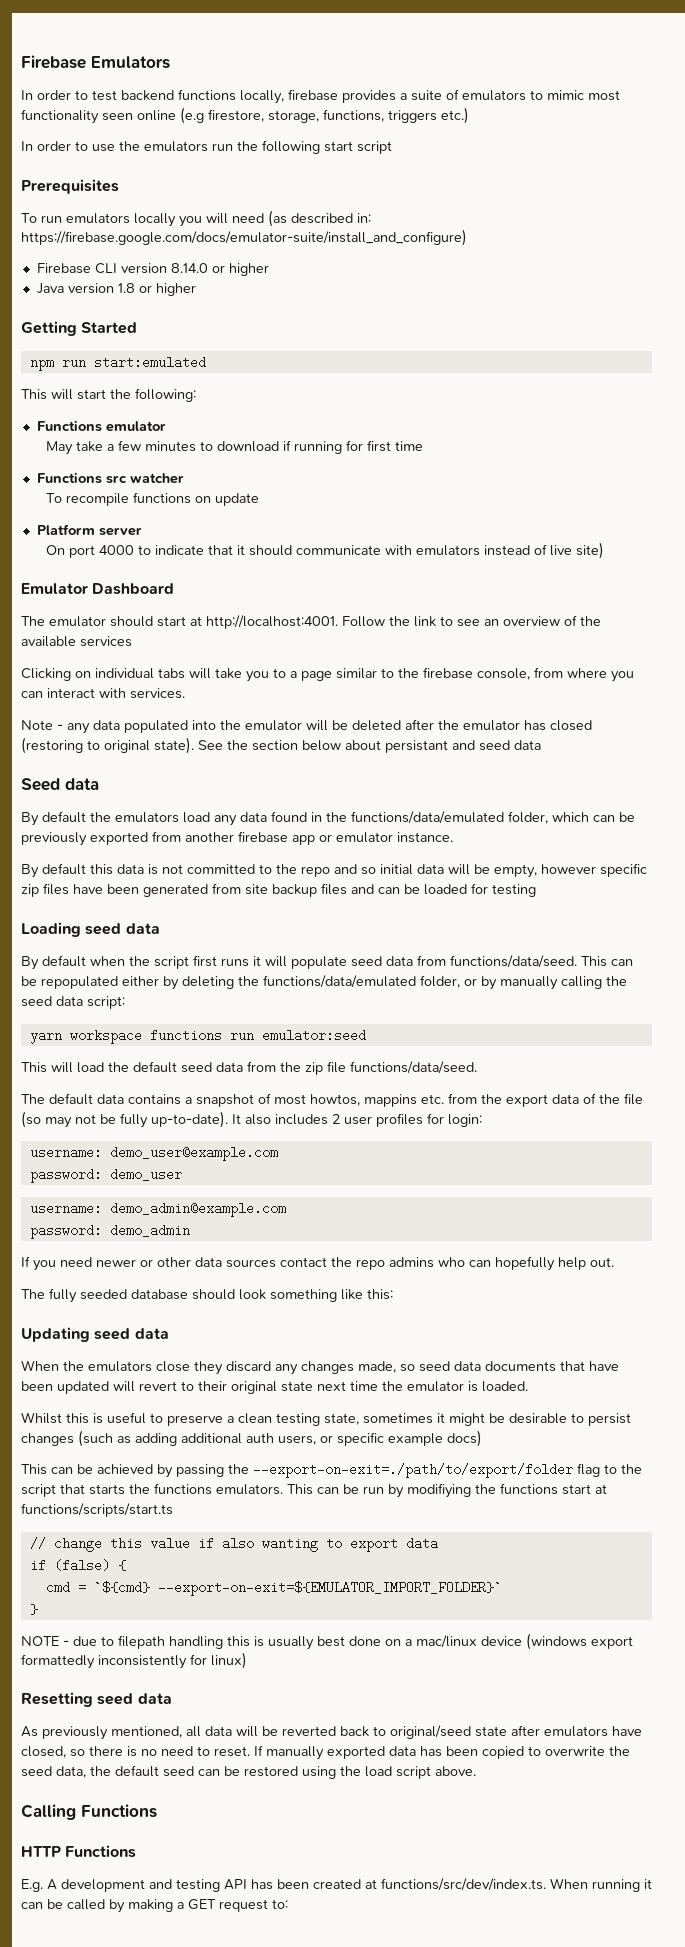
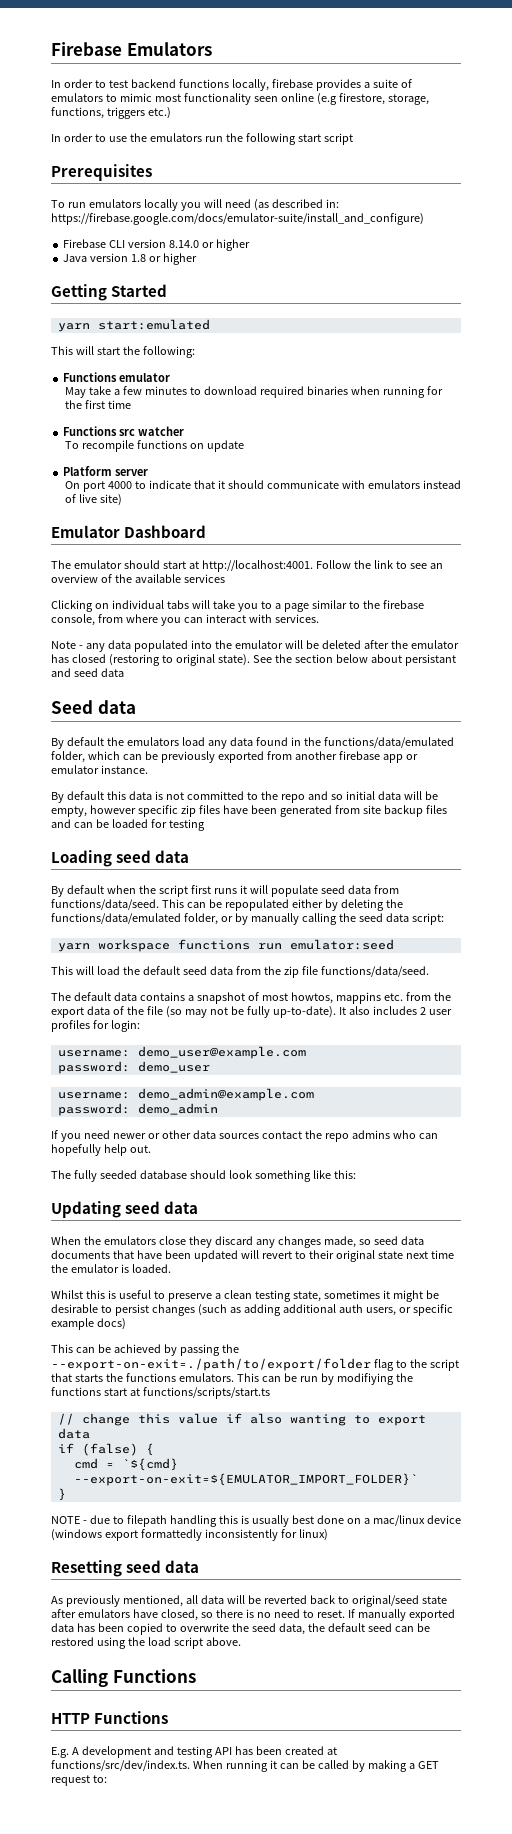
[29,360,86,371] npm run -> [57,323,90,332] yarn
[283,440,292,451] if -> [259,386,380,398] required binaries when
(364, 445) none -> [65,400,83,409] the

